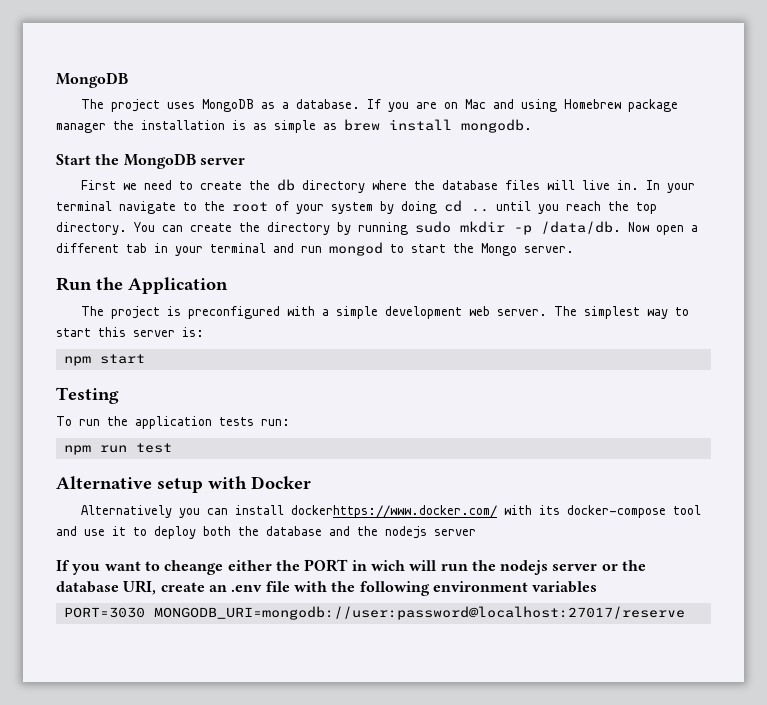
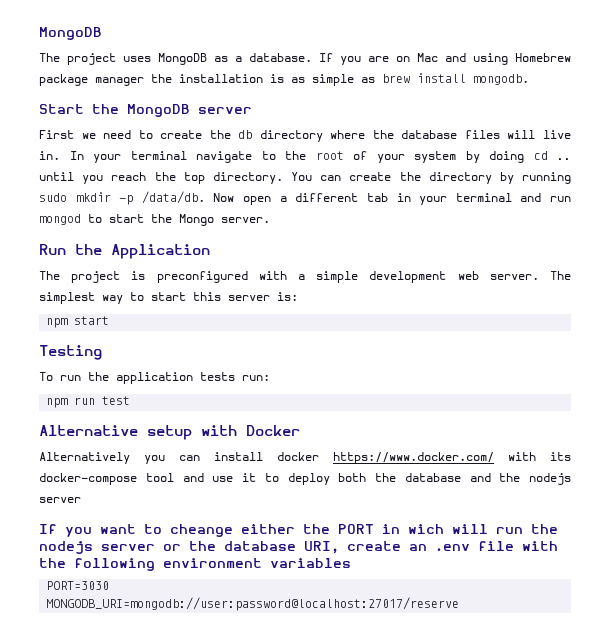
[290,505,497,518] dockerhttps://www.docker.com/ -> [277,452,494,464] docker https://www.docker.com/
(145, 612) none -> (110, 585) //

